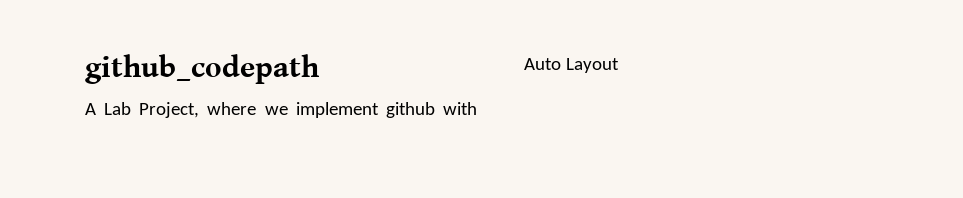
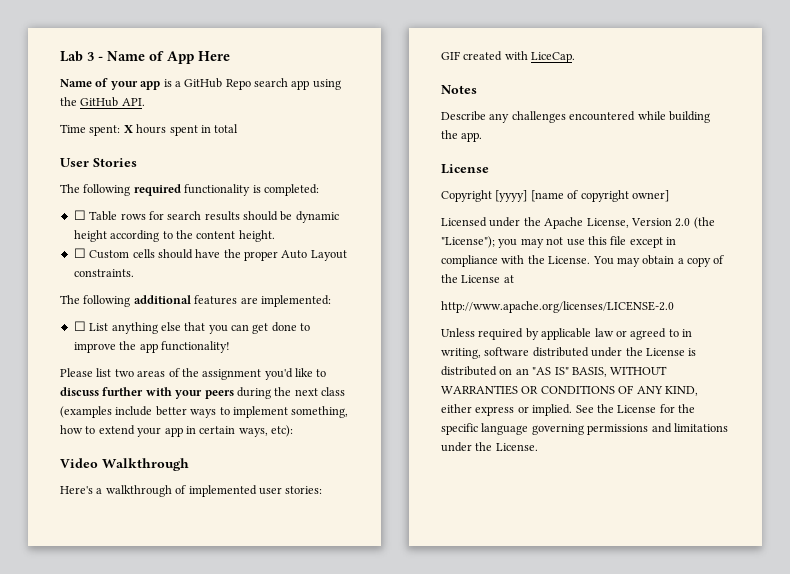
[85,54,320,84] [85,102,477,118] [524,58,619,73] github_codepath // A Lab Project, where we implement github with Auto Layout -> [60,51,230,64] [60,78,341,90] [60,97,145,107] [60,124,239,136] [60,158,137,167] [60,184,319,196] [73,210,339,223] [73,230,275,242] [73,248,347,261] [73,269,134,277] [60,295,331,307] [73,321,311,334] [73,341,230,353] [60,368,327,380] [60,387,345,399] [60,406,349,418] [60,425,293,437] [60,458,189,471] [60,485,323,497] [441,51,576,63] [441,85,477,94] [441,111,710,123] [441,130,483,142] [441,164,489,174] [441,190,669,202] [441,217,715,229] [441,236,676,248] [441,255,725,267] [441,274,514,283] [441,301,674,313] [441,328,692,340] [441,347,697,359] [441,366,668,377] [441,385,698,396] [441,404,695,416] [441,423,728,435] [441,442,538,452] Lab 3 - Name of App Here // Name of your app is a GitHub Repo search app using the GitHub API. // Time spent: X hours spent in total // User Stories // The following required functionality is completed: // ☐ Table rows for search results should be dynamic height according to the content height. // ☐ Custom cells should have the proper Auto Layout constraints. // The following additional features are implemented: // ☐ List anything else that you can get done to improve the app functionality! // Please list two areas of the assignment you'd like to discuss further with your peers during the next class (examples include better ways to implement something, how to extend your app in certain ways, etc): // Video Walkthrough // Here's a walkthrough of implemented user stories: // GIF created with LiceCap. // Notes // Describe any challenges encountered while building the app. // License // Copyright [yyyy] [name of copyright owner] // Licensed under the Apache License, Version 2.0 (the "License"); you may not use this file except in compliance with the License. You may obtain a copy of the License at // http://www.apache.org/licenses/LICENSE-2.0 // Unless required by applicable law or agreed to in writing, software distributed under the License is distributed on an "AS IS" BASIS, WITHOUT WARRANTIES OR CONDITIONS OF ANY KIND, either express or implied. See the License for the specific language governing permissions and limitations under the License.

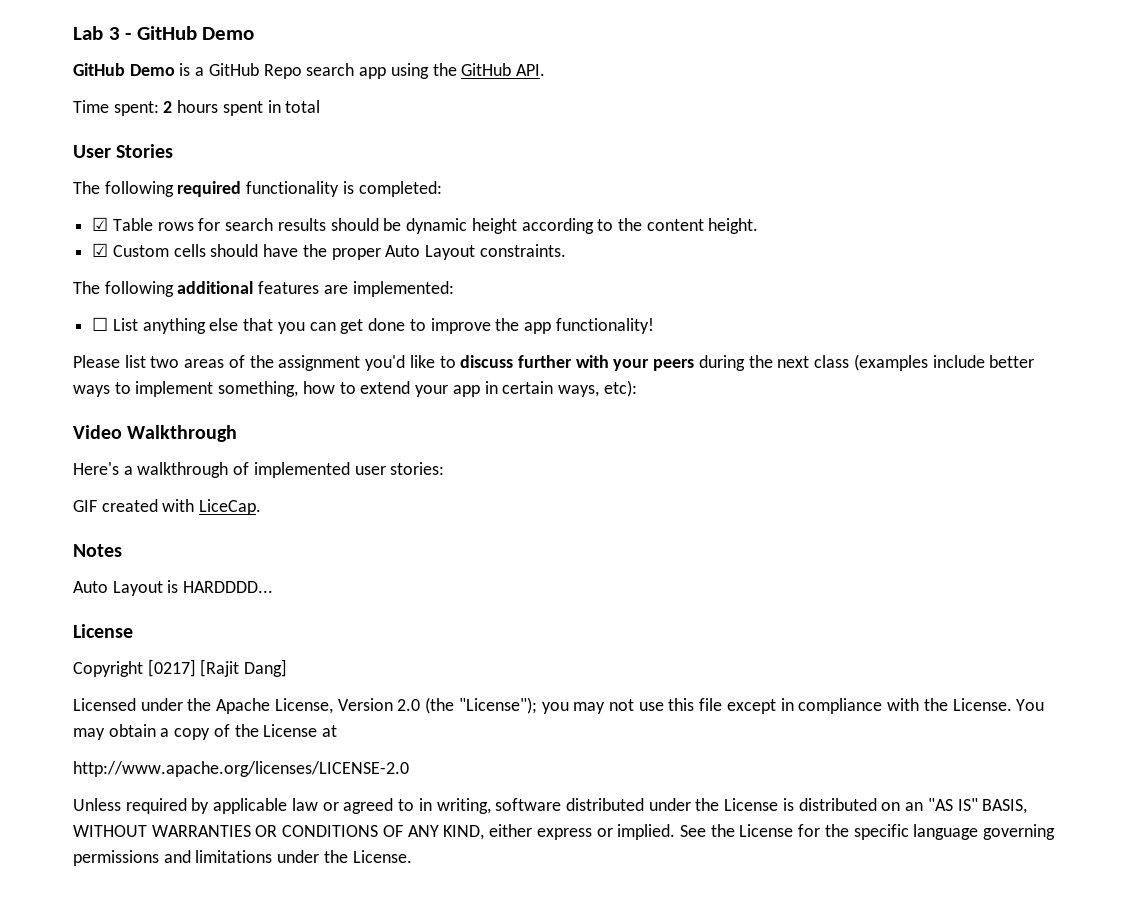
[107,51,230,64] [60,78,161,90] Name of App Here // Name of your app -> [136,26,255,40] [73,63,175,76] GitHub Demo // GitHub Demo
[123,125,133,133] X -> [163,101,173,113] 2
[73,210,86,220] ☐ -> [92,217,109,231] ☑
[73,248,86,258] ☐ -> [92,243,109,257] ☑
[441,111,710,123] [441,130,483,142] [441,164,489,174] [441,190,669,202] Describe any challenges encountered while building the app. // License // Copyright [yyyy] [name of copyright owner] -> [73,580,274,596] [73,624,133,638] [73,659,288,677] Auto Layout is HARDDDD... // License // Copyright [0217] [Rajit Dang]

